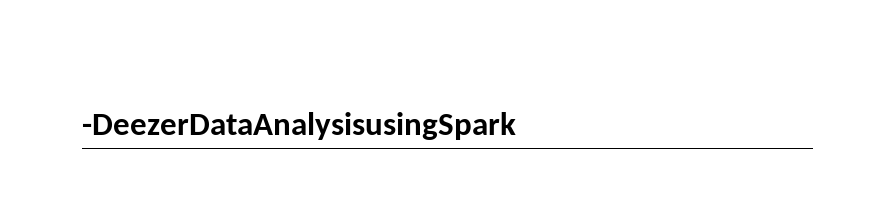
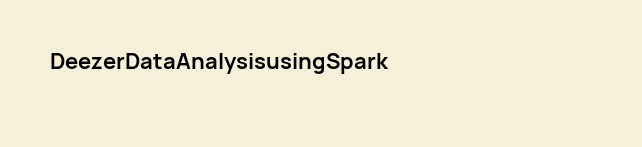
[82,112,516,140] -DeezerDataAnalysisusingSpark -> [50,53,389,74] DeezerDataAnalysisusingSpark

